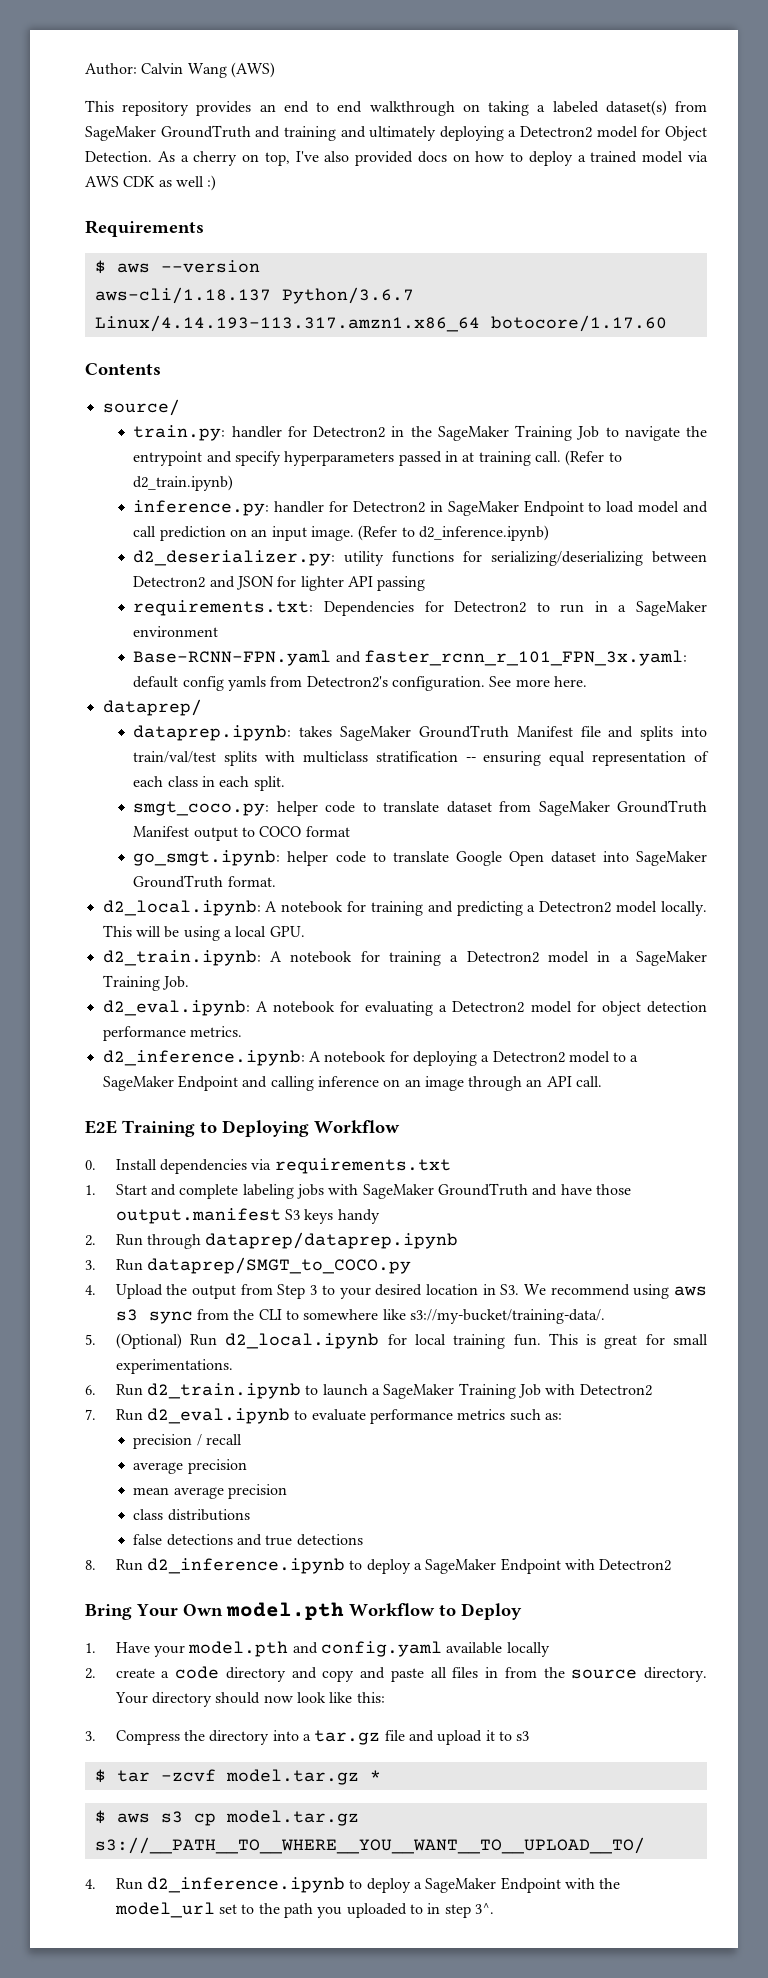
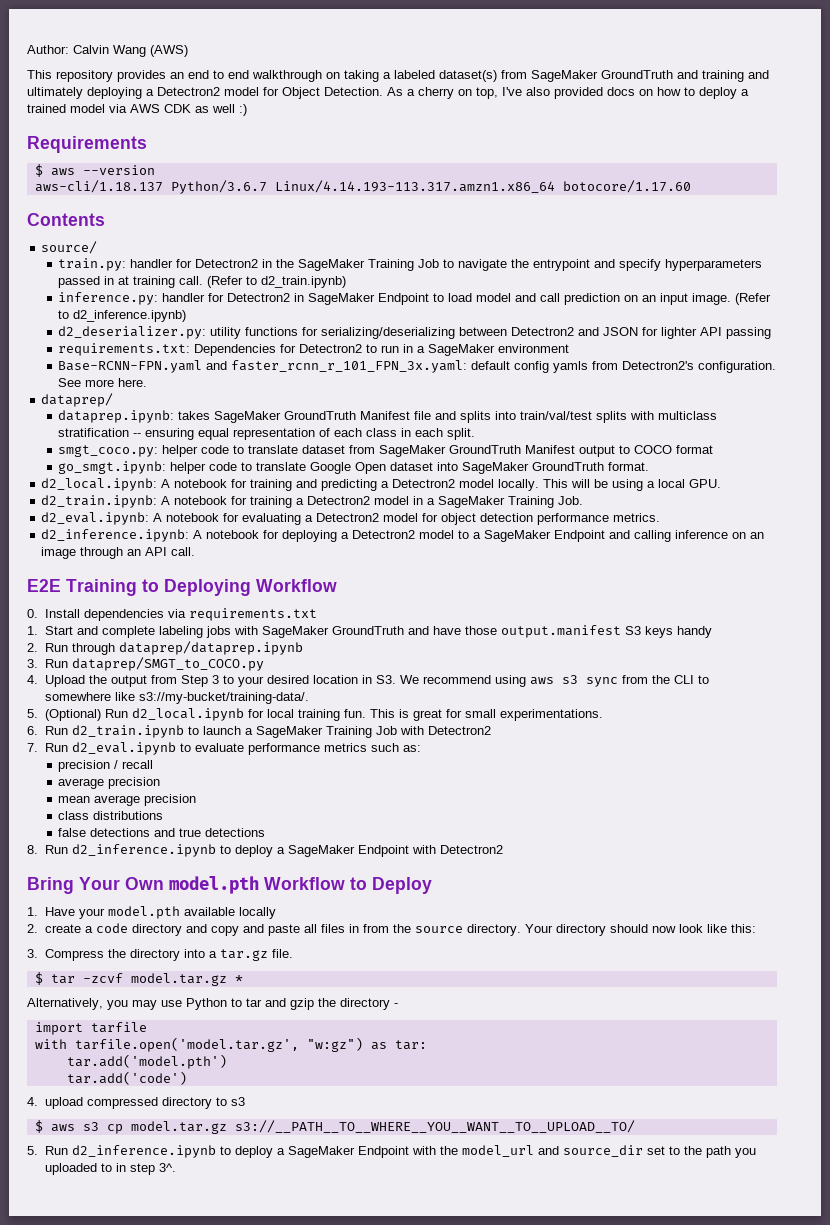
[292,1641,443,1657] and config.yaml -> (180, 912) none
[384,1730,530,1745] file and upload it to s3 -> [271,949,293,958] file.
(381, 1775) none -> [27,998,398,1010] [34,1022,147,1035] [34,1037,427,1052] [66,1054,227,1069] [66,1071,187,1085] [27,1097,245,1109] // Alternatively, you may use Python to tar and gzip the directory - // import tarfile // with tarfile.open('model.tar.gz', "w:gz") as tar: // tar.add('model.pth') // tar.add('code') // 4. upload compressed directory to s3
[85,1879,96,1889] 4. -> [27,1146,38,1155] 5.
(215, 1910) none -> [537,1145,643,1157] and source_dir

